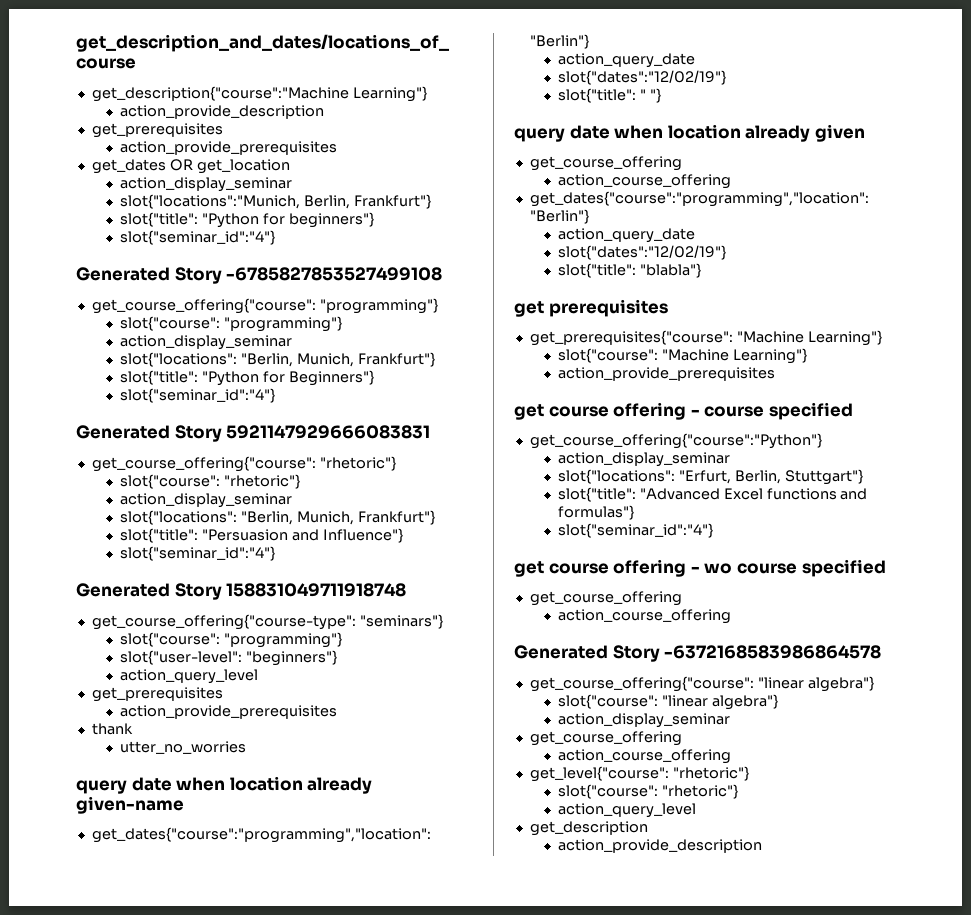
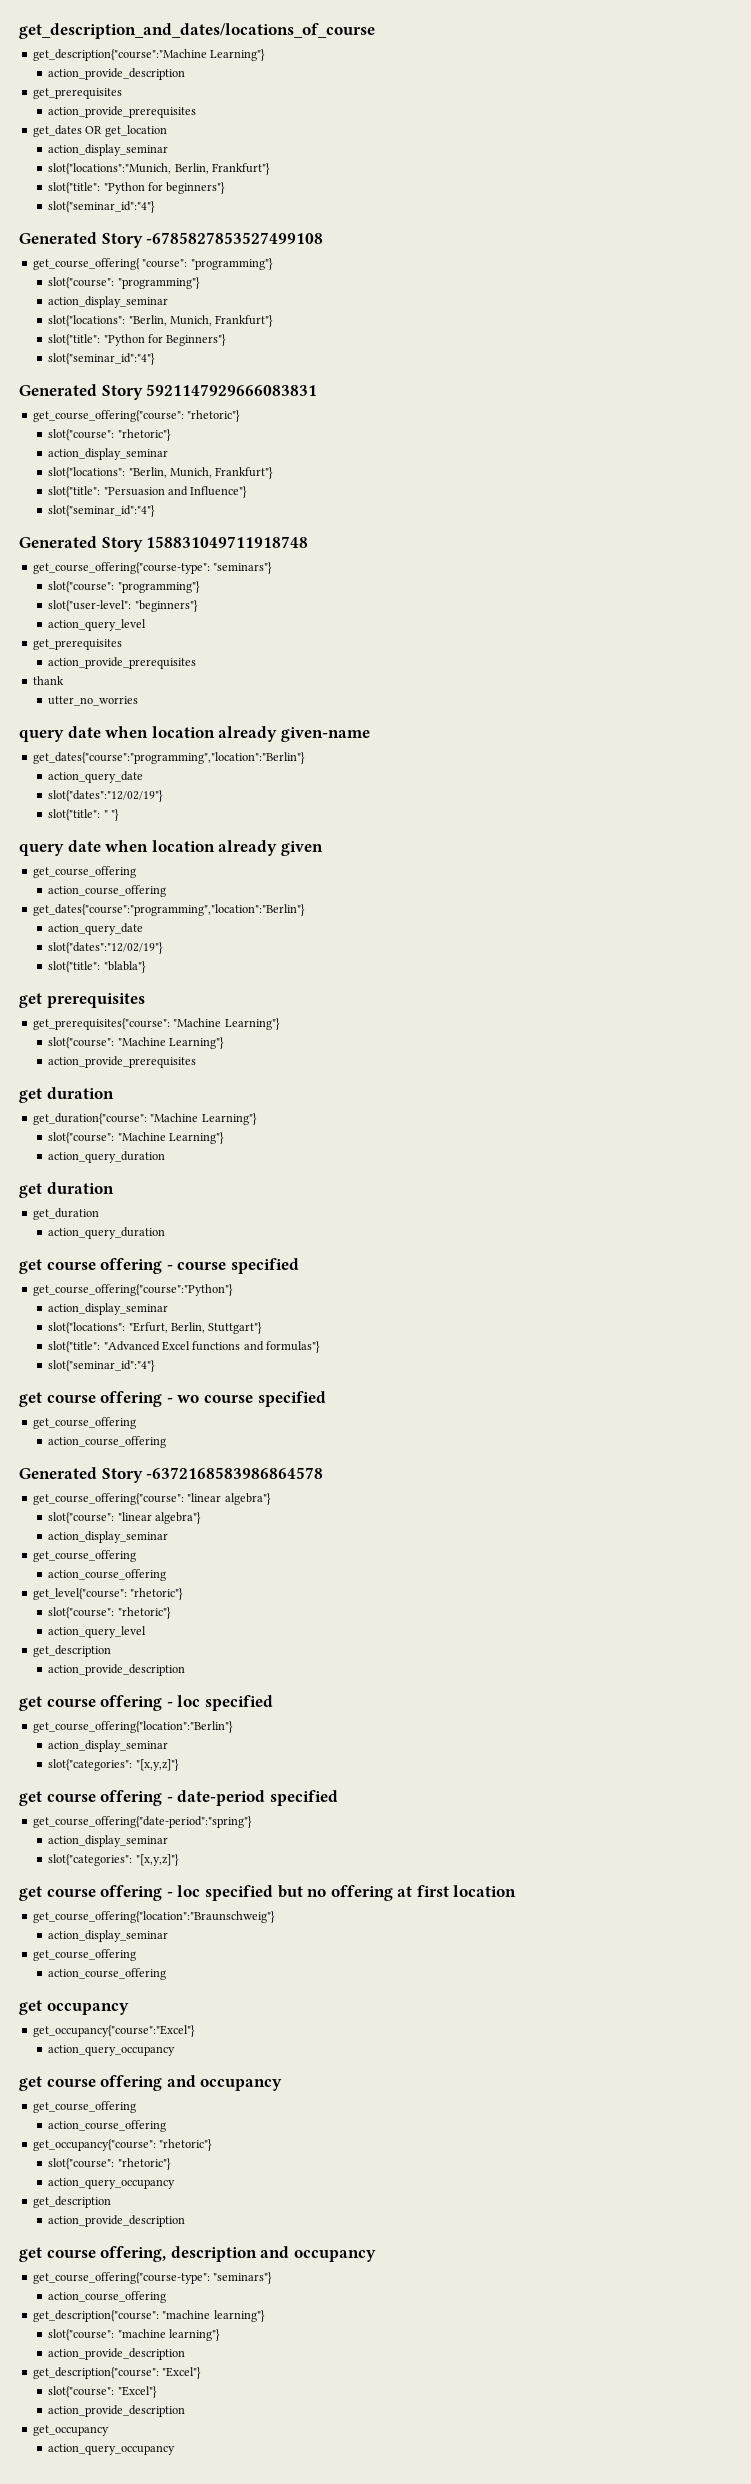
[91,298,316,314] get_course_offering{"course": -> [32,258,188,270] get_course_offering{ "course":
(775, 374) none -> [19,1087,114,1103] [32,1113,257,1125] [48,1132,225,1144] [48,1151,166,1163] [19,1182,114,1198] [32,1208,99,1220] [48,1227,166,1239] // get duration // get_duration{"course": "Machine Learning"} // slot{"course": "Machine Learning"} // action_query_duration // get duration // get_duration // action_query_duration
(762, 846) none -> [19,1695,273,1711] [32,1721,233,1733] [48,1740,169,1752] [48,1759,179,1771] [19,1790,338,1806] [32,1816,252,1828] [48,1835,169,1847] [48,1854,179,1866] [19,1885,517,1901] [32,1911,275,1923] [48,1930,169,1942] [32,1949,136,1961] [48,1968,167,1980] [19,2000,129,2015] [32,2025,195,2037] [48,2045,176,2056] [19,2075,283,2091] [32,2101,136,2113] [48,2120,167,2132] [32,2139,213,2151] [48,2158,171,2170] [48,2178,176,2189] [32,2196,111,2208] [48,2215,186,2227] [19,2246,376,2262] [32,2272,273,2284] [48,2291,167,2303] [32,2310,265,2322] [48,2329,221,2341] [48,2348,186,2360] [32,2367,202,2379] [48,2386,157,2398] [48,2405,186,2417] [32,2425,109,2436] [48,2444,176,2455] // get course offering - loc specified // get_course_offering{"location":"Berlin"} // action_display_seminar // slot{"categories": "[x,y,z]"} // get course offering - date-period specified // get_course_offering{"date-period":"spring"} // action_display_seminar // slot{"categories": "[x,y,z]"} // get course offering - loc specified but no offering at first location // get_course_offering{"location":"Braunschweig"} // action_display_seminar // get_course_offering // action_course_offering // get occupancy // get_occupancy{"course":"Excel"} // action_query_occupancy // get course offering and occupancy // get_course_offering // action_course_offering // get_occupancy{"course": "rhetoric"} // slot{"course": "rhetoric"} // action_query_occupancy // get_description // action_provide_description // get course offering, description and occupancy // get_course_offering{"course-type": "seminars"} // action_course_offering // get_description{"course": "machine learning"} // slot{"course": "machine learning"} // action_provide_description // get_description{"course": "Excel"} // slot{"course": "Excel"} // action_provide_description // get_occupancy // action_query_occupancy

